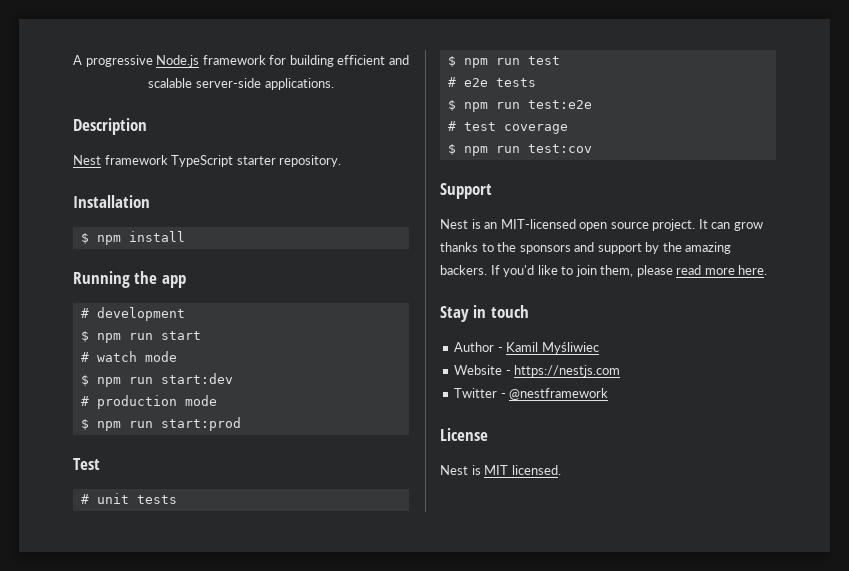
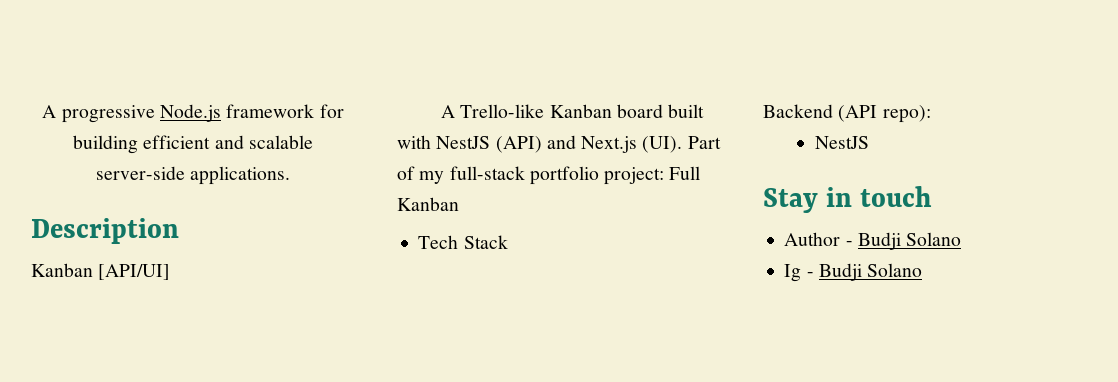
[73,155,342,167] [73,195,150,208] [80,231,185,245] [73,271,186,288] [80,307,185,321] [80,331,201,343] [80,351,177,362] [80,373,233,387] [80,395,217,409] [80,417,241,431] [73,458,100,470] [80,493,177,504] [447,56,560,68] [447,77,536,87] [447,100,592,112] [447,121,568,134] [447,144,592,156] [440,183,492,199] [440,219,763,231] [440,242,732,254] [440,265,768,277] Nest framework TypeScript starter repository. // Installation // $ npm install // Running the app // # development // $ npm run start // # watch mode // $ npm run start:dev // # production mode // $ npm run start:prod // Test // # unit tests // $ npm run test // # e2e tests // $ npm run test:e2e // # test coverage // $ npm run test:cov // Support // Nest is an MIT-licensed open source project. It can grow thanks to the sponsors and support by the amazing backers. If you'd like to join them, please read more here. -> [31,263,171,280] [441,104,705,118] [397,135,721,153] [397,166,701,185] [397,197,459,211] [418,235,508,249] [763,104,931,123] [814,136,869,149] Kanban [API/UI] // A Trello-like Kanban board built with NestJS (API) and Next.js (UI). Part of my full-stack portfolio project: Full Kanban // Tech Stack // Backend (API repo): // NestJS
[506,342,599,354] [454,365,621,377] [454,388,609,400] [440,428,488,441] [440,465,561,475] Kamil Myśliwiec // Website - https://nestjs.com // Twitter - @nestframework // License // Nest is MIT licensed. -> [857,232,962,250] [784,263,923,282] Budji Solano // Ig - Budji Solano

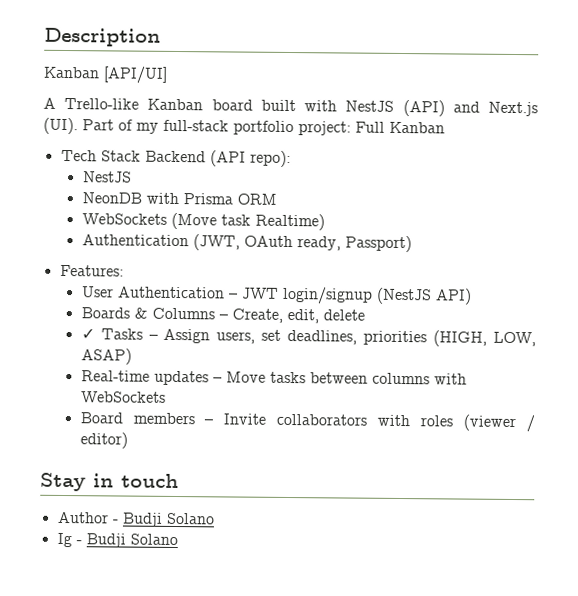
[42,104,344,123] [73,135,313,154] [95,166,291,185] A progressive Node.js framework for building efficient and scalable server-side applications. // -> (44, 37) none
(508, 242) // -> (141, 156) none
(869, 142) none -> [81,192,277,205] [81,212,325,231] [81,234,412,253] [59,264,124,277] [80,286,472,305] [80,307,365,324] [80,328,536,347] [80,348,132,365] [80,370,467,386] [80,391,166,403] [79,412,535,433] [79,432,128,449] // NeonDB with Prisma ORM // WebSockets (Move task Realtime) // Authentication (JWT, OAuth ready, Passport) // Features: // User Authentication – JWT login/signup (NestJS API) // Boards & Columns – Create, edit, delete // ✓ Tasks – Assign users, set deadlines, priorities (HIGH, LOW, ASAP) // Real-time updates – Move tasks between columns with WebSockets // Board members – Invite collaborators with roles (viewer / editor)

